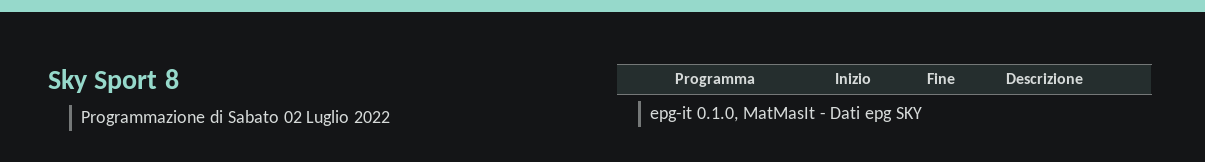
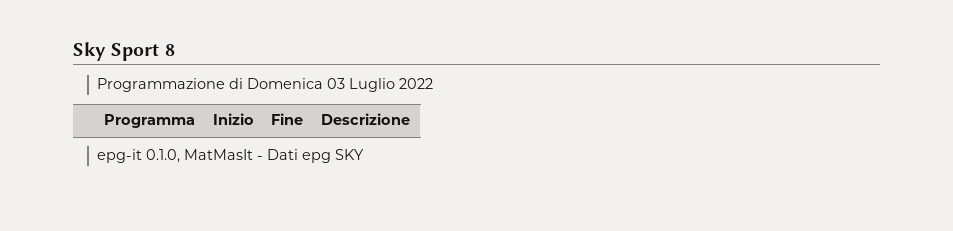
[227,110,302,123] Sabato 02 -> [246,78,345,89] Domenica 03

